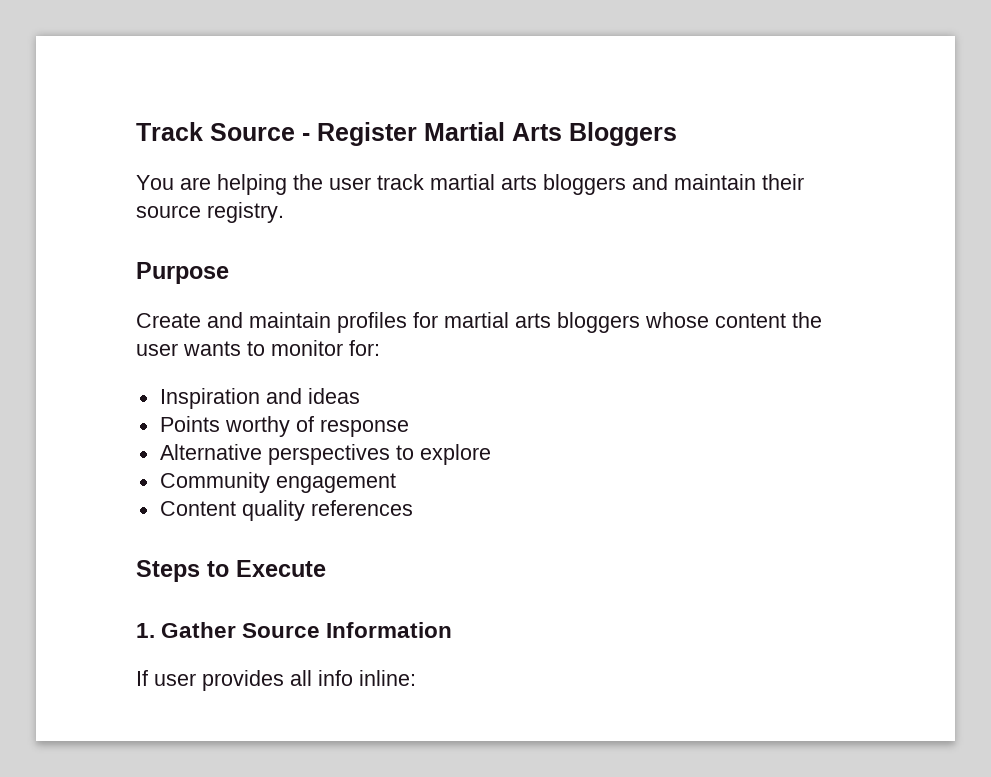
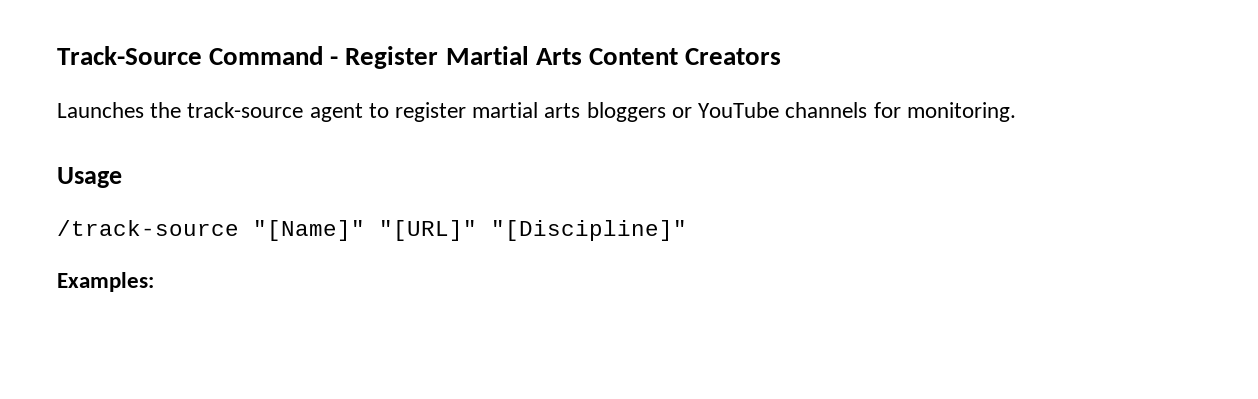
[136,122,295,141] Track Source -> [57,46,324,65] Track-Source Command
[569,122,677,146] [136,174,804,195] [136,202,284,223] [136,262,229,284] [136,312,822,333] [136,340,380,356] [159,388,360,409] [159,416,409,437] [159,444,491,465] [159,472,396,493] [159,500,413,521] [136,560,326,582] [136,622,453,638] [136,670,416,691] Bloggers // You are helping the user track martial arts bloggers and maintain their source registry. // Purpose // Create and maintain profiles for martial arts bloggers whose content the user wants to monitor for: // Inspiration and ideas // Points worthy of response // Alternative perspectives to explore // Community engagement // Content quality references // Steps to Execute // 1. Gather Source Information // If user provides all info inline: -> [588,48,782,65] [57,102,1016,122] [57,167,122,188] [57,220,687,241] [57,272,154,292] Content Creators // Launches the track-source agent to register martial arts bloggers or YouTube channels for monitoring. // Usage // /track-source "[Name]" "[URL]" "[Discipline]" // Examples:

